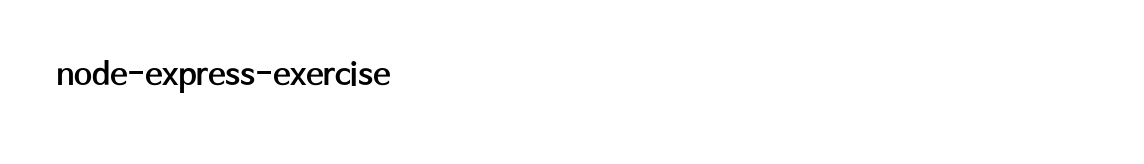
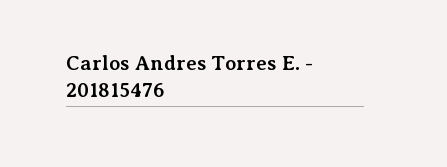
[56,60,390,93] node-express-exercise -> [66,55,314,70] [66,83,165,97] Carlos Andres Torres E. - 201815476

